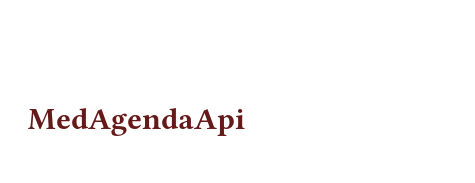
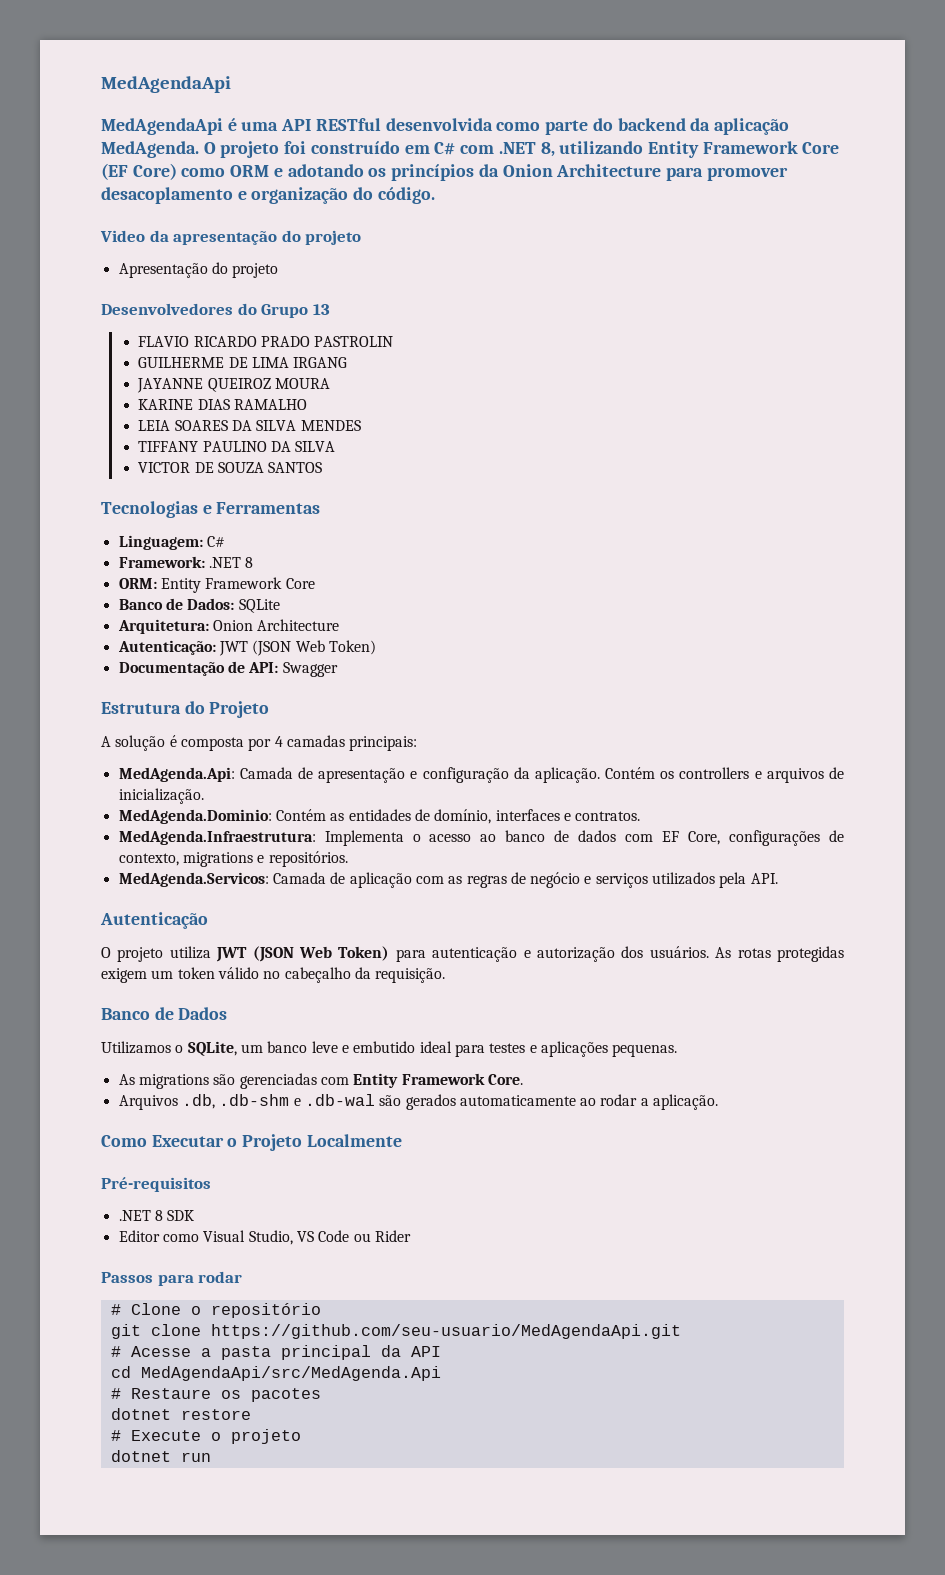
[28,108,245,136] MedAgendaApi -> [101,76,231,93] [101,118,789,135] [101,141,840,158] [101,163,788,181] [101,187,435,204] [100,230,362,245] [118,262,279,278] [101,303,330,318] [138,336,394,347] [138,357,348,368] [137,378,330,393] [138,399,307,410] [138,420,361,431] [138,441,336,452] [138,462,323,473] [101,501,321,518] [118,535,225,550] [118,556,254,568] [118,577,315,593] [118,598,280,613] [117,619,340,634] [117,640,376,656] [118,661,338,677] [101,701,270,718] [101,735,418,751] [118,767,845,783] [118,788,204,804] [118,809,641,824] [118,830,845,846] [118,851,348,867] [118,872,778,888] [100,912,208,929] [101,946,844,962] [101,967,446,983] [101,1007,228,1020] [101,1041,678,1057] [118,1073,523,1089] [118,1094,719,1110] [101,1134,402,1151] [101,1177,211,1192] [118,1210,195,1221] [118,1230,411,1245] [101,1271,243,1286] [110,1303,321,1318] [110,1324,681,1339] [110,1345,441,1360] [110,1366,441,1381] [110,1388,321,1402] [110,1408,251,1420] [110,1429,301,1444] [110,1450,211,1462] MedAgendaApi // MedAgendaApi é uma API RESTful desenvolvida como parte do backend da aplicação MedAgenda. O projeto foi construído em C# com .NET 8, utilizando Entity Framework Core (EF Core) como ORM e adotando os princípios da Onion Architecture para promover desacoplamento e organização do código. // Video da apresentação do projeto // Apresentação do projeto // Desenvolvedores do Grupo 13 // FLAVIO RICARDO PRADO PASTROLIN // GUILHERME DE LIMA IRGANG // JAYANNE QUEIROZ MOURA // KARINE DIAS RAMALHO // LEIA SOARES DA SILVA MENDES // TIFFANY PAULINO DA SILVA // VICTOR DE SOUZA SANTOS // Tecnologias e Ferramentas // Linguagem: C# // Framework: .NET 8 // ORM: Entity Framework Core // Banco de Dados: SQLite // Arquitetura: Onion Architecture // Autenticação: JWT (JSON Web Token) // Documentação de API: Swagger // Estrutura do Projeto // A solução é composta por 4 camadas principais: // MedAgenda.Api: Camada de apresentação e configuração da aplicação. Contém os controllers e arquivos de inicialização. // MedAgenda.Dominio: Contém as entidades de domínio, interfaces e contratos. // MedAgenda.Infraestrutura: Implementa o acesso ao banco de dados com EF Core, configurações de contexto, migrations e repositórios. // MedAgenda.Servicos: Camada de aplicação com as regras de negócio e serviços utilizados pela API. // Autenticação // O projeto utiliza JWT (JSON Web Token) para autenticação e autorização dos usuários. As rotas protegidas exigem um token válido no cabeçalho da requisição. // Banco de Dados // Utilizamos o SQLite, um banco leve e embutido ideal para testes e aplicações pequenas. // As migrations são gerenciadas com Entity Framework Core. // Arquivos .db, .db-shm e .db-wal são gerados automaticamente ao rodar a aplicação. // Como Executar o Projeto Localmente // Pré-requisitos // .NET 8 SDK // Editor como Visual Studio, VS Code ou Rider // Passos para rodar // # Clone o repositório // git clone https://github.com/seu-usuario/MedAgendaApi.git // # Acesse a pasta principal da API // cd MedAgendaApi/src/MedAgenda.Api // # Restaure os pacotes // dotnet restore // # Execute o projeto // dotnet run

